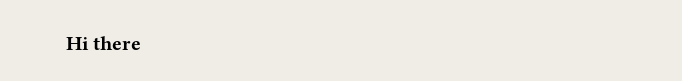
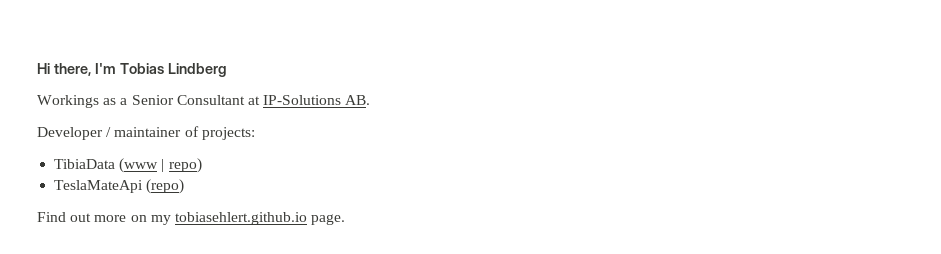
[93,36,142,50] there -> [53,63,227,77] [37,95,371,108] [37,126,255,140] [54,158,202,173] [54,179,185,194] [37,212,346,225] there, I'm Tobias Lindberg // Workings as a Senior Consultant at IP-Solutions AB. // Developer / maintainer of projects: // TibiaData (www | repo) // TeslaMateApi (repo) // Find out more on my tobiasehlert.github.io page.

